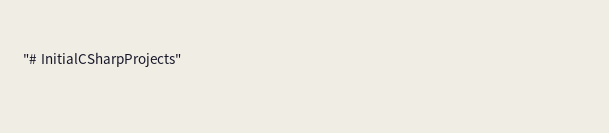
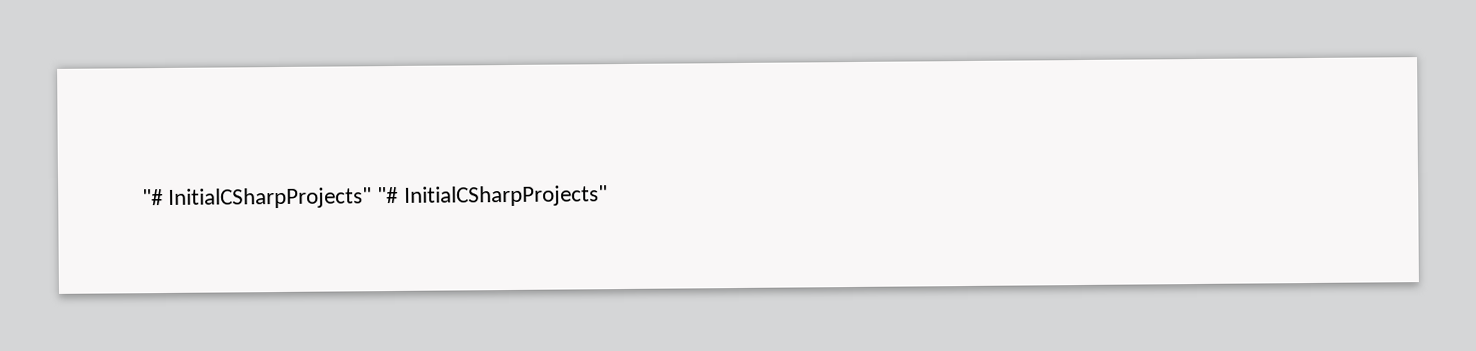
[23,52,181,67] "# InitialCSharpProjects" -> [142,185,608,209] "# InitialCSharpProjects" "# InitialCSharpProjects"

